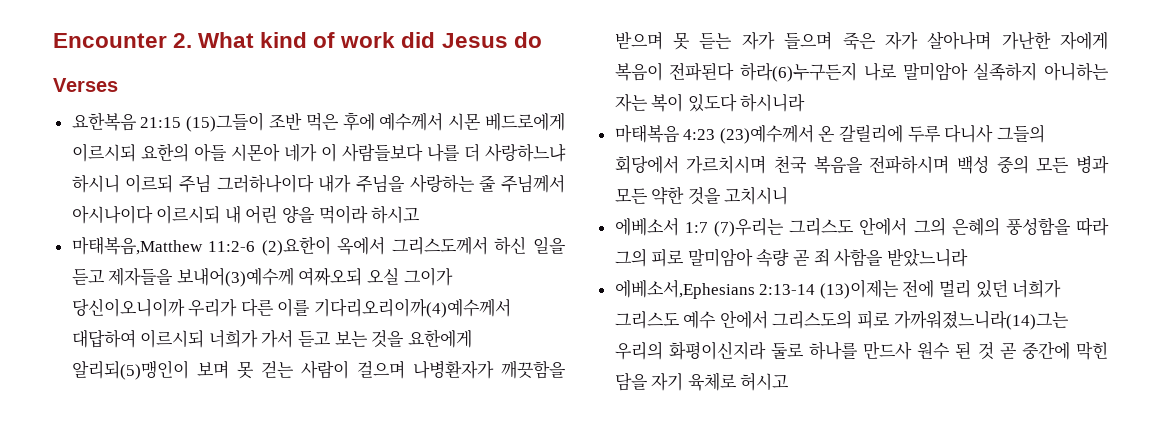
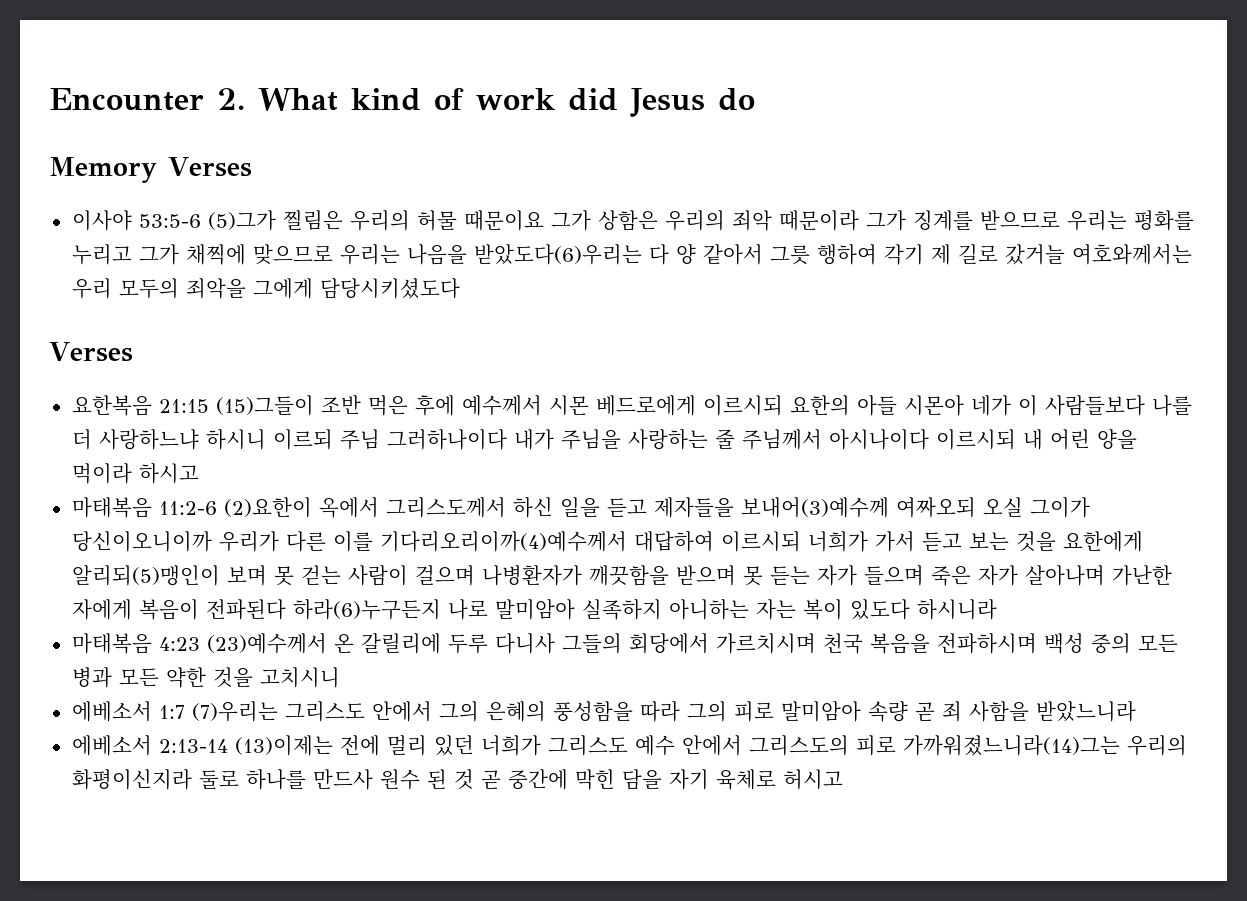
(542, 40) none -> [49,157,252,183] [71,210,1194,231] [71,244,1192,265] [71,278,460,299] // Memory Verses // 이사야 53:5-6 (5)그가 찔림은 우리의 허물 때문이요 그가 상함은 우리의 죄악 때문이라 그가 징계를 받으므로 우리는 평화를 누리고 그가 채찍에 맞으므로 우리는 나음을 받았도다(6)우리는 다 양 같아서 그릇 행하여 각기 제 길로 갔거늘 여호와께서는 우리 모두의 죄악을 그에게 담당시키셨도다
[71,236,203,255] 마태복음,Matthew -> [71,497,152,518] 마태복음
[614,279,755,299] 에베소서,Ephesians -> [71,735,152,756] 에베소서

